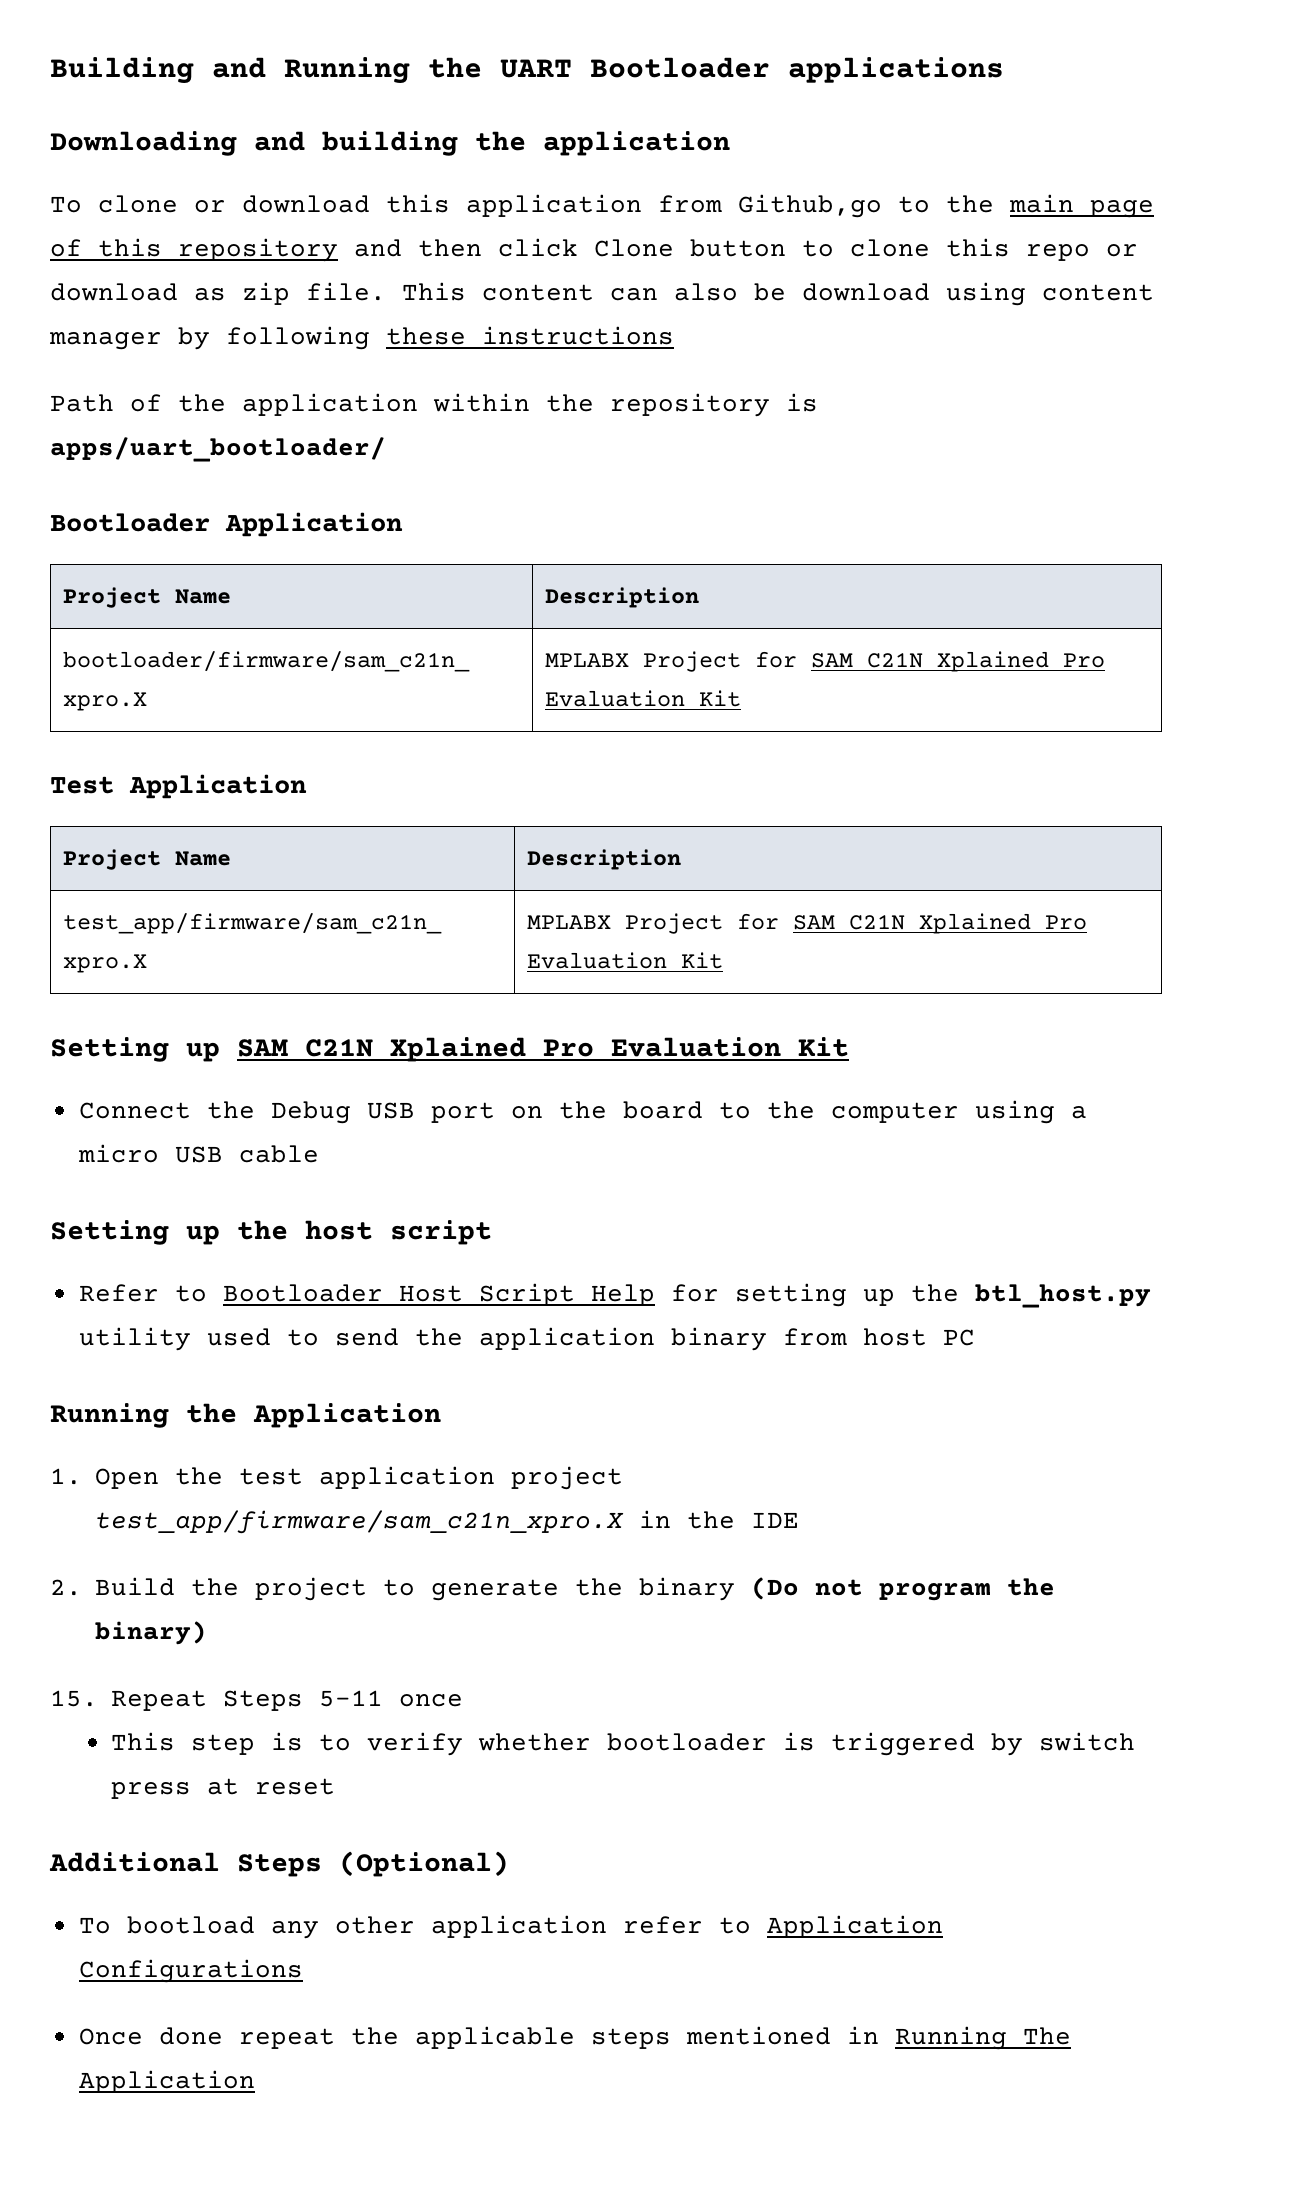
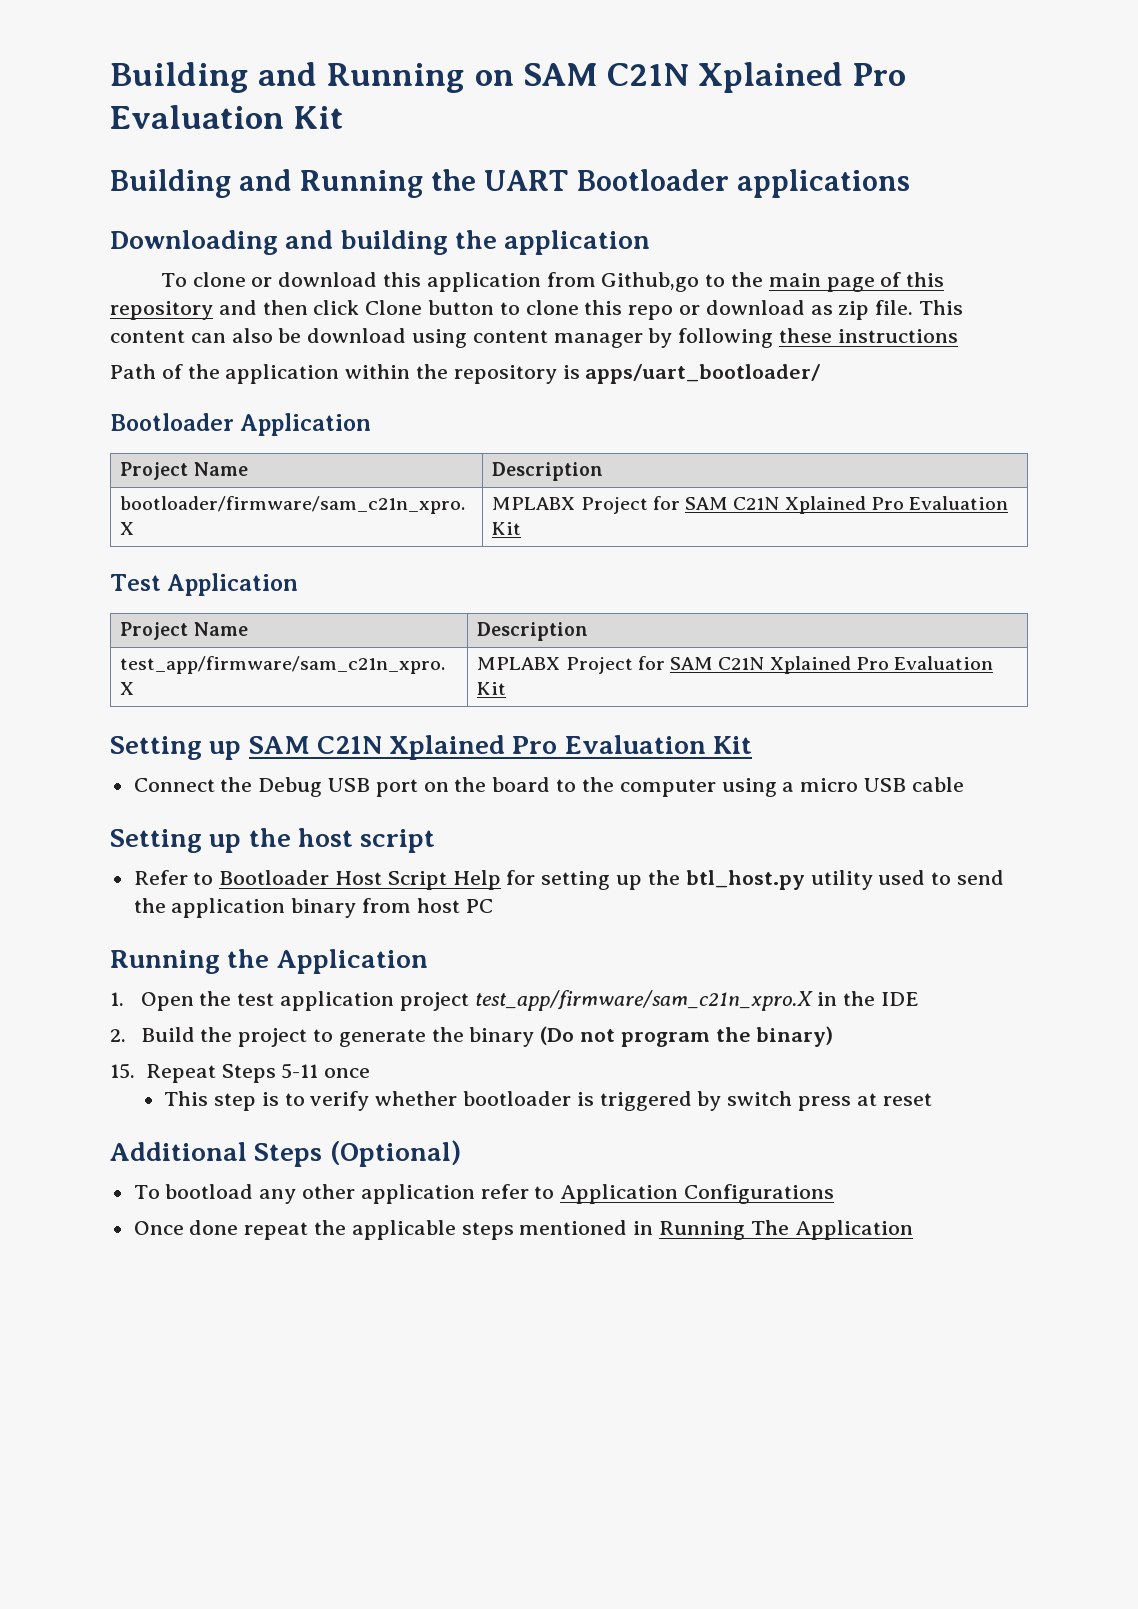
[50,57,410,84] Building and Running -> [110,62,907,93] [110,105,344,129] [110,169,424,198] Building and Running on SAM C21N Xplained Pro Evaluation Kit // Building and Running

